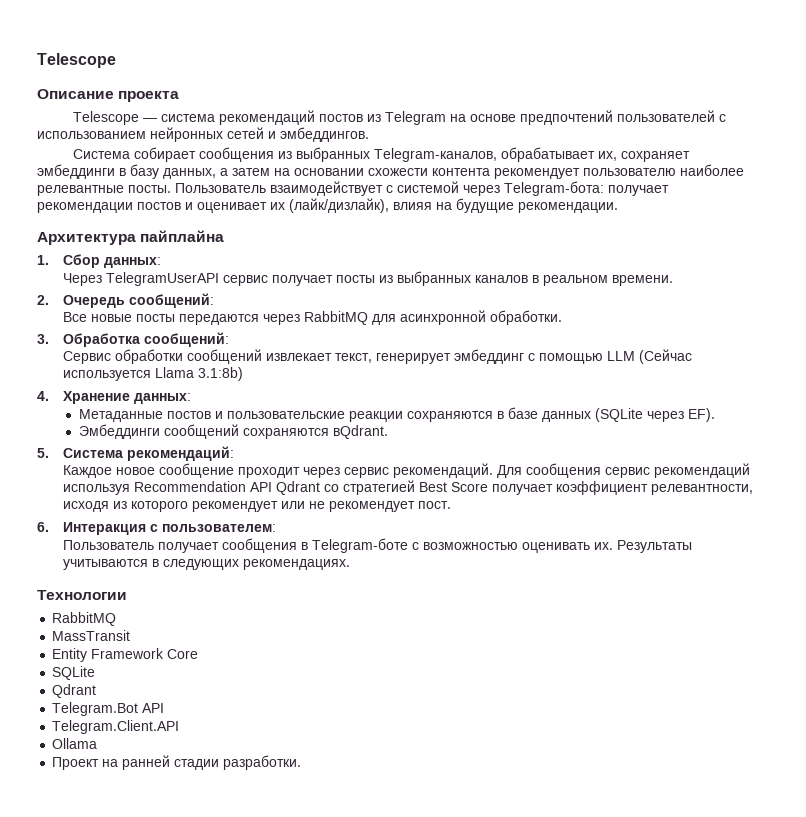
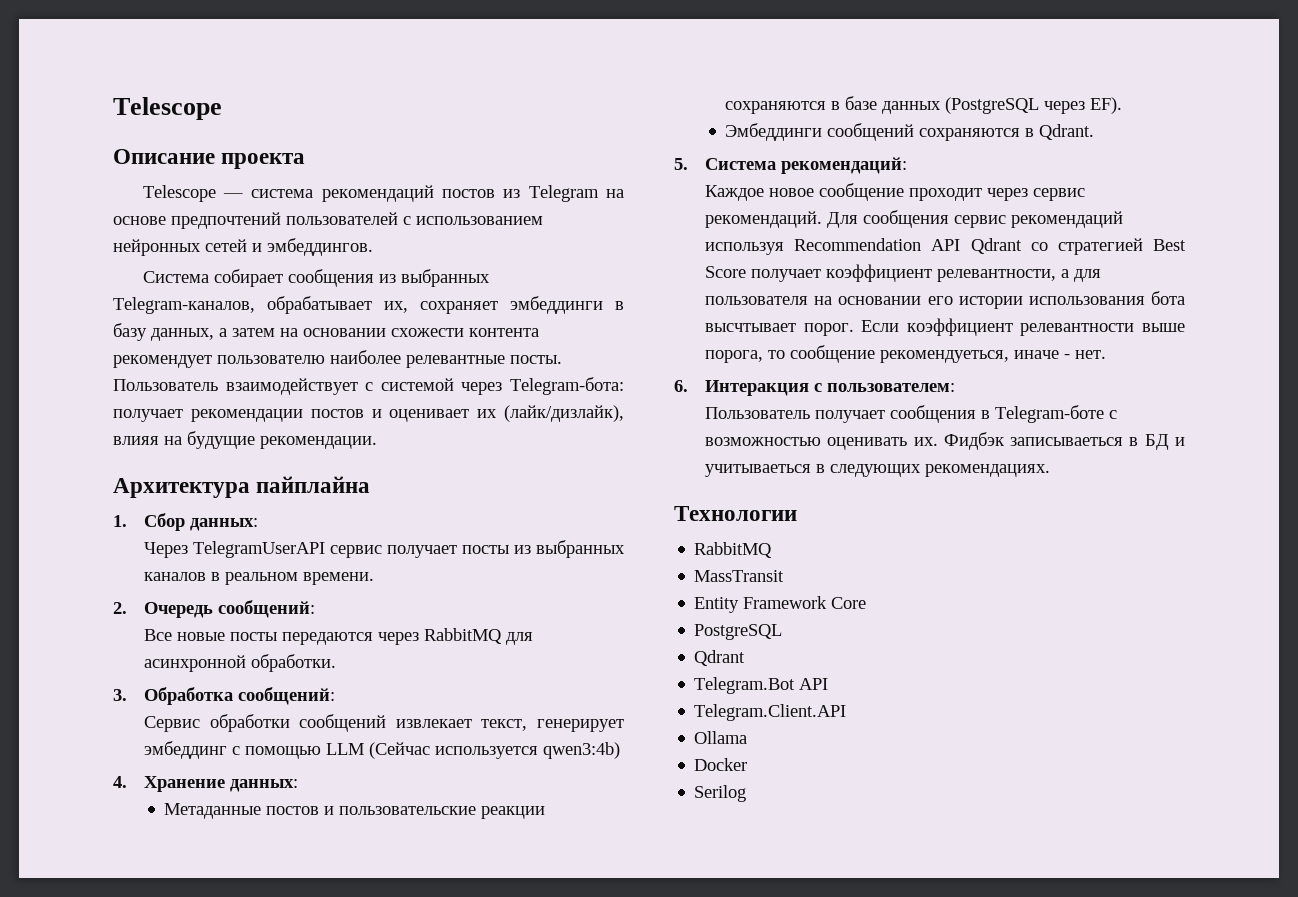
[155,367,244,381] Llama 3.1:8b) -> [542,742,620,759] qwen3:4b)
[594,408,643,422] (SQLite -> [945,97,1040,114] (PostgreSQL
[332,425,388,439] вQdrant. -> [1025,124,1095,140] в Qdrant.
[63,501,452,512] исходя из которого рекомендует или не рекомендует пост. -> [1060,269,1101,282] [704,291,1185,309] [704,318,1185,336] [704,345,1106,363] а для пользователя на основании его истории использования бота высчтывает порог. Если коэффициент релевантности выше порога, то сообщение рекомендуеться, иначе - нет.
[617,540,693,553] [63,559,149,570] Результаты учитываются -> [943,432,1185,450] [704,464,811,477] Фидбэк записываеться в БД и учитываеться
[52,666,96,680] SQLite -> [694,624,783,640] PostgreSQL
[52,755,302,770] Проект на ранней стадии разработки. -> [694,758,748,771] [694,785,747,802] Docker // Serilog

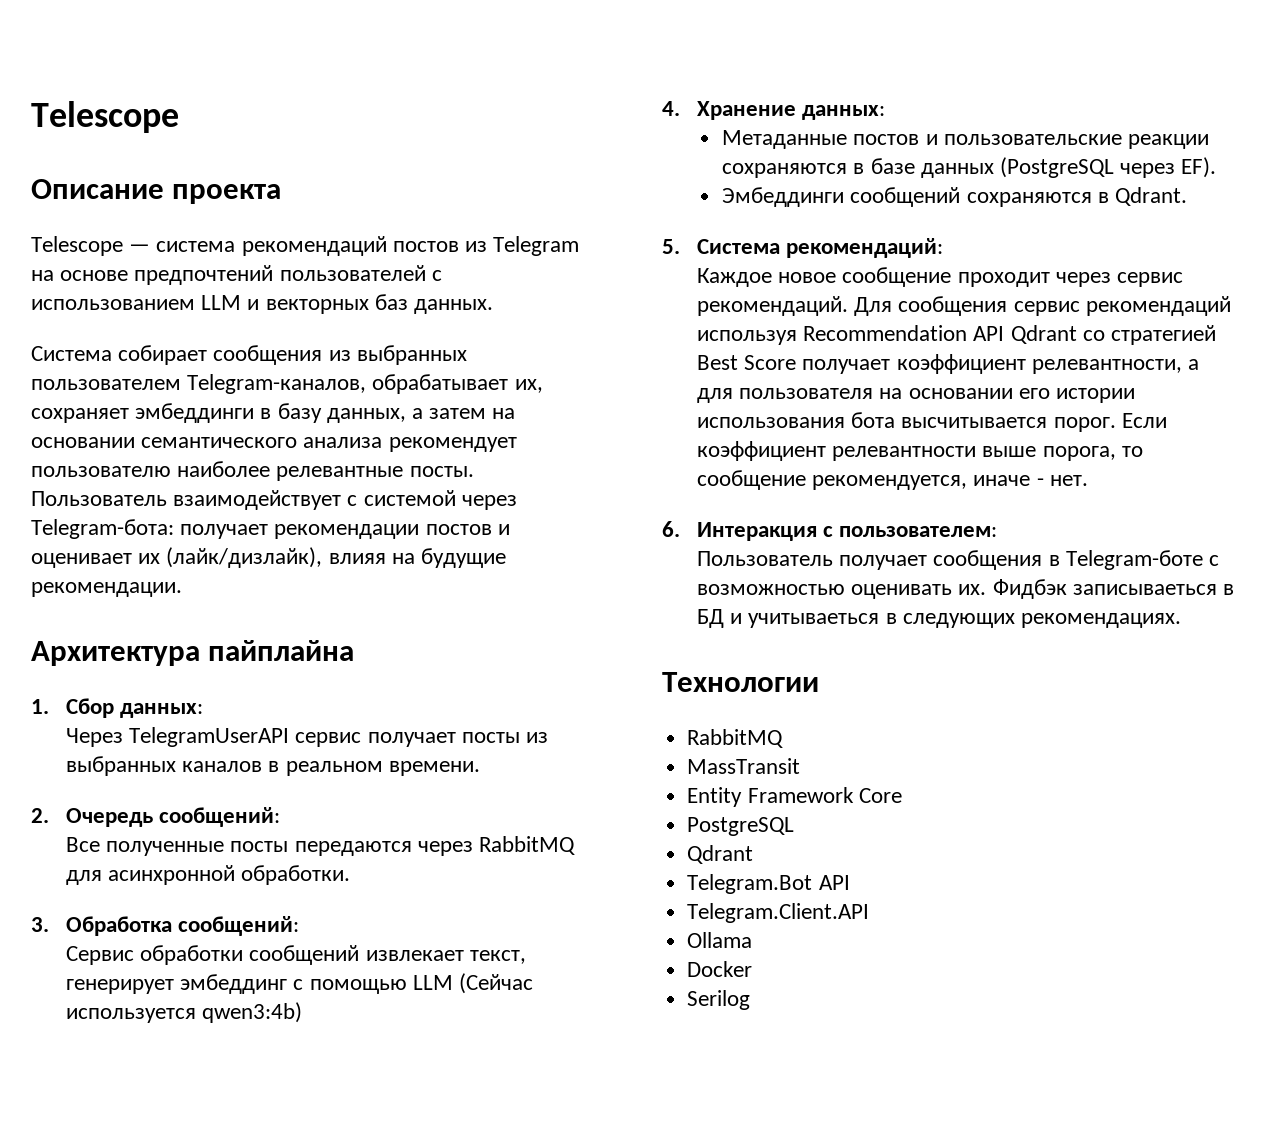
[113,238,373,256] нейронных сетей и эмбеддингов. -> [201,294,494,314] LLM и векторных баз данных.
(490, 278) none -> [31,379,181,390] пользователем
[391,328,539,337] схожести контента -> [141,437,383,448] семантического анализа
[176,632,225,641] новые -> [106,841,225,856] полученные
[704,323,796,332] высчтывает -> [901,417,1048,428] высчитывается
[879,350,1009,363] рекомендуеться, -> [812,475,968,490] рекомендуется,

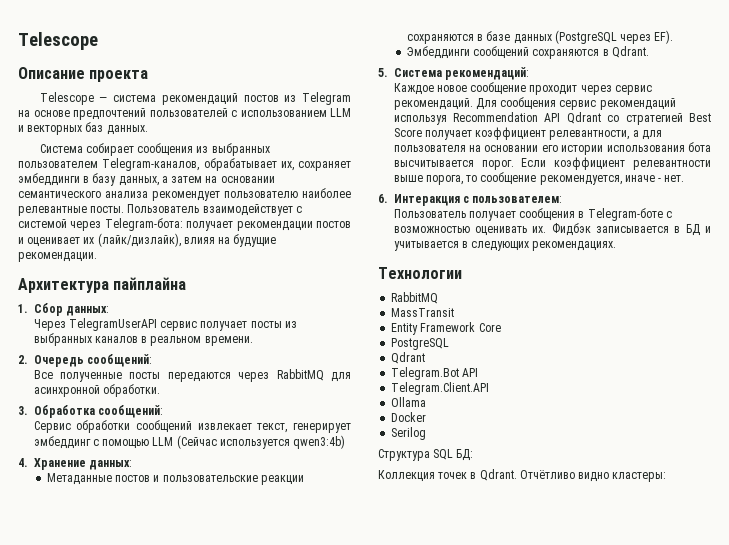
[1072,584,1217,595] записываеться -> [595,226,669,233] записывается
[748,613,880,628] учитываеться -> [393,241,459,251] учитывается
(751, 1000) none -> [378,449,474,461] [378,469,667,482] // Структура SQL БД: // Коллекция точек в Qdrant. Отчётливо видно кластеры:

